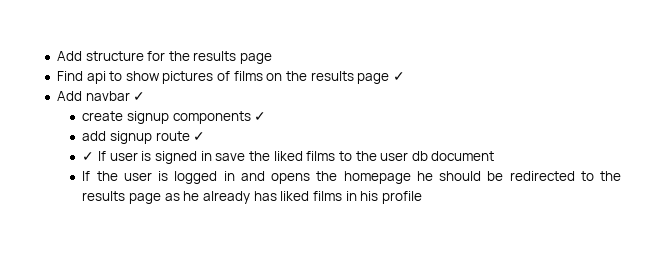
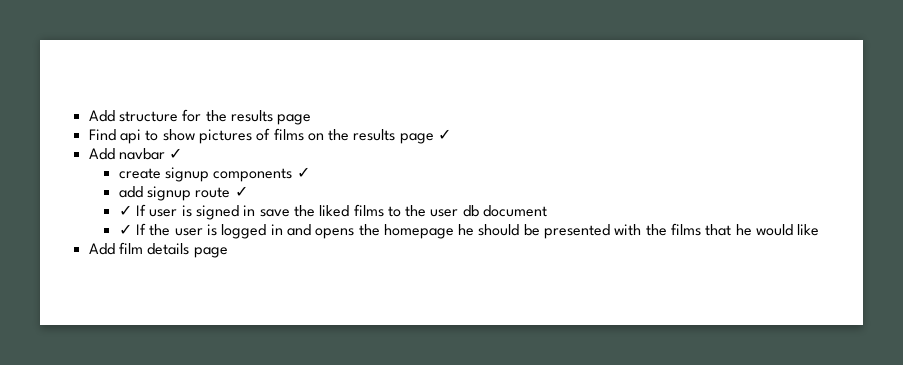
(495, 156) none -> [118,224,132,235] ✓
[509,171,621,181] [82,191,422,204] redirected to the results page as he already has liked films in his profile -> [544,223,820,239] [88,242,228,258] presented with the films that he would like // Add film details page

